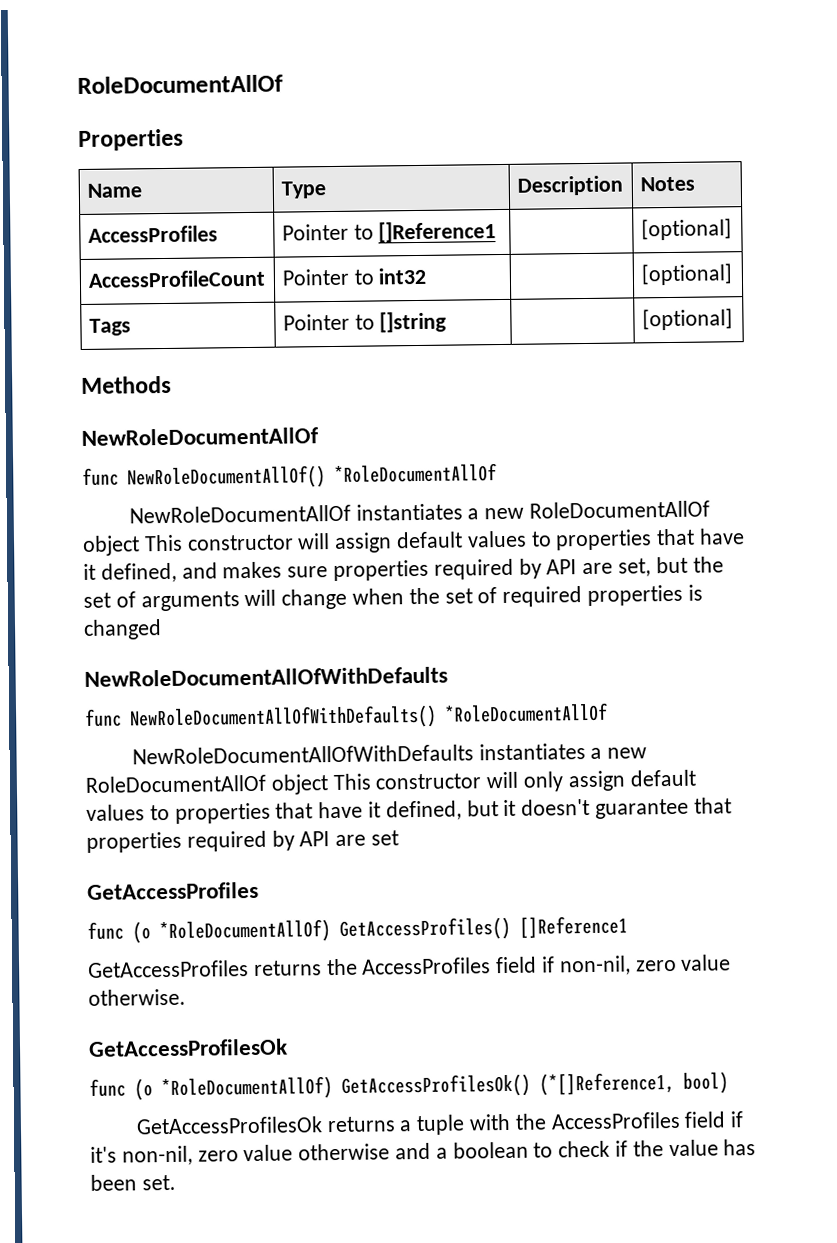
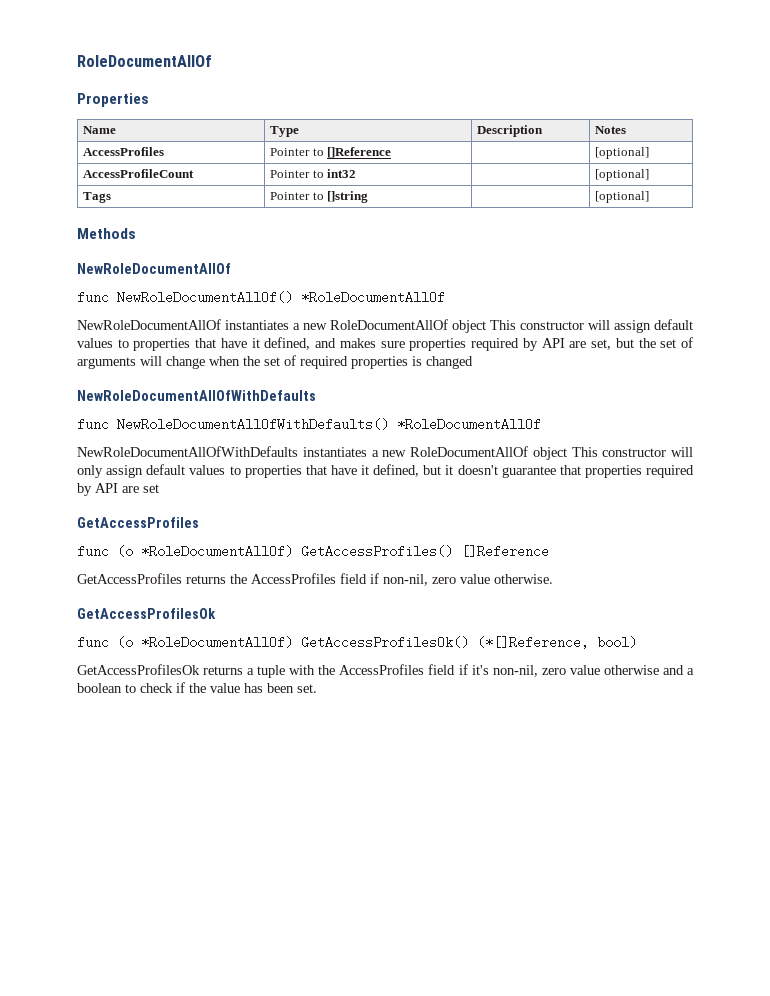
[378,221,497,243] []Reference1 -> [327,147,392,158] []Reference
[519,915,628,939] []Reference1 -> [461,545,549,558] []Reference
[539,1071,675,1096] (*[]Reference1, -> [477,636,589,649] (*[]Reference,

